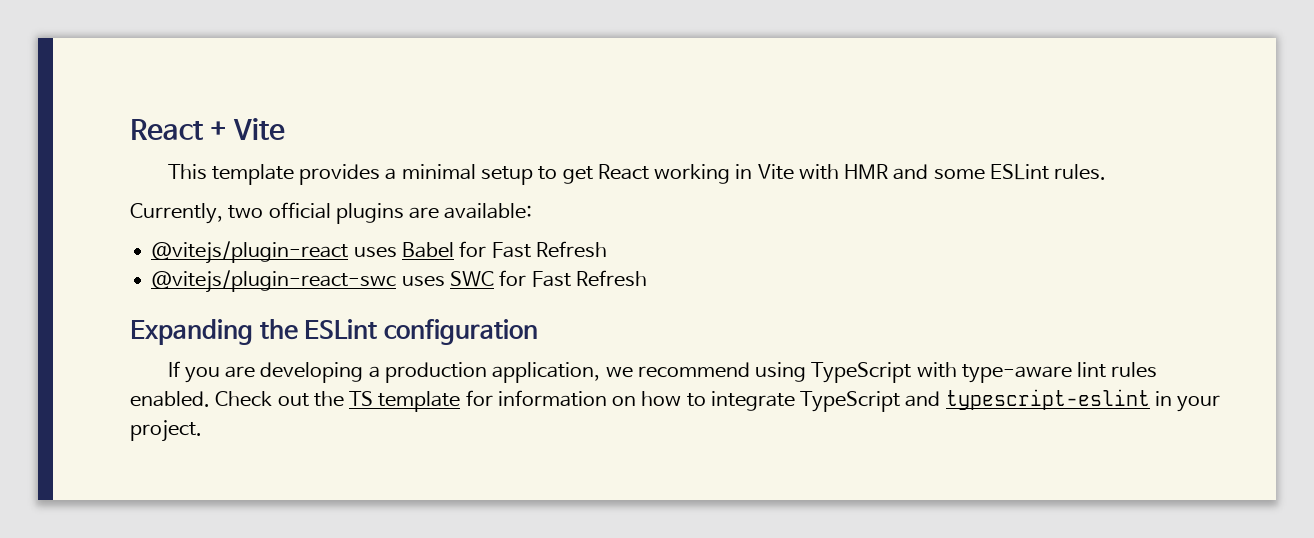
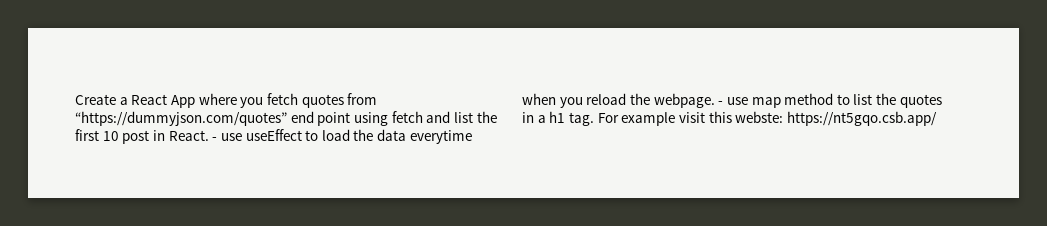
[130,118,285,140] [167,164,1107,185] [130,202,533,224] [151,241,607,264] [151,270,647,293] [130,319,538,345] [167,361,1158,383] [130,389,1221,412] [130,420,202,442] React + Vite // This template provides a minimal setup to get React working in Vite with HMR and some ESLint rules. // Currently, two official plugins are available: // @vitejs/plugin-react uses Babel for Fast Refresh // @vitejs/plugin-react-swc uses SWC for Fast Refresh // Expanding the ESLint configuration // If you are developing a production application, we recommend using TypeScript with type-aware lint rules enabled. Check out the TS template for information on how to integrate TypeScript and typescript-eslint in your project. -> [75,93,378,108] [75,111,497,126] [75,129,472,144] [522,93,942,108] [522,111,937,126] Create a React App where you fetch quotes from “https://dummyjson.com/quotes” end point using fetch and list the first 10 post in React. - use useEffect to load the data everytime when you reload the webpage. - use map method to list the quotes in a h1 tag. For example visit this webste: https://nt5gqo.csb.app/

